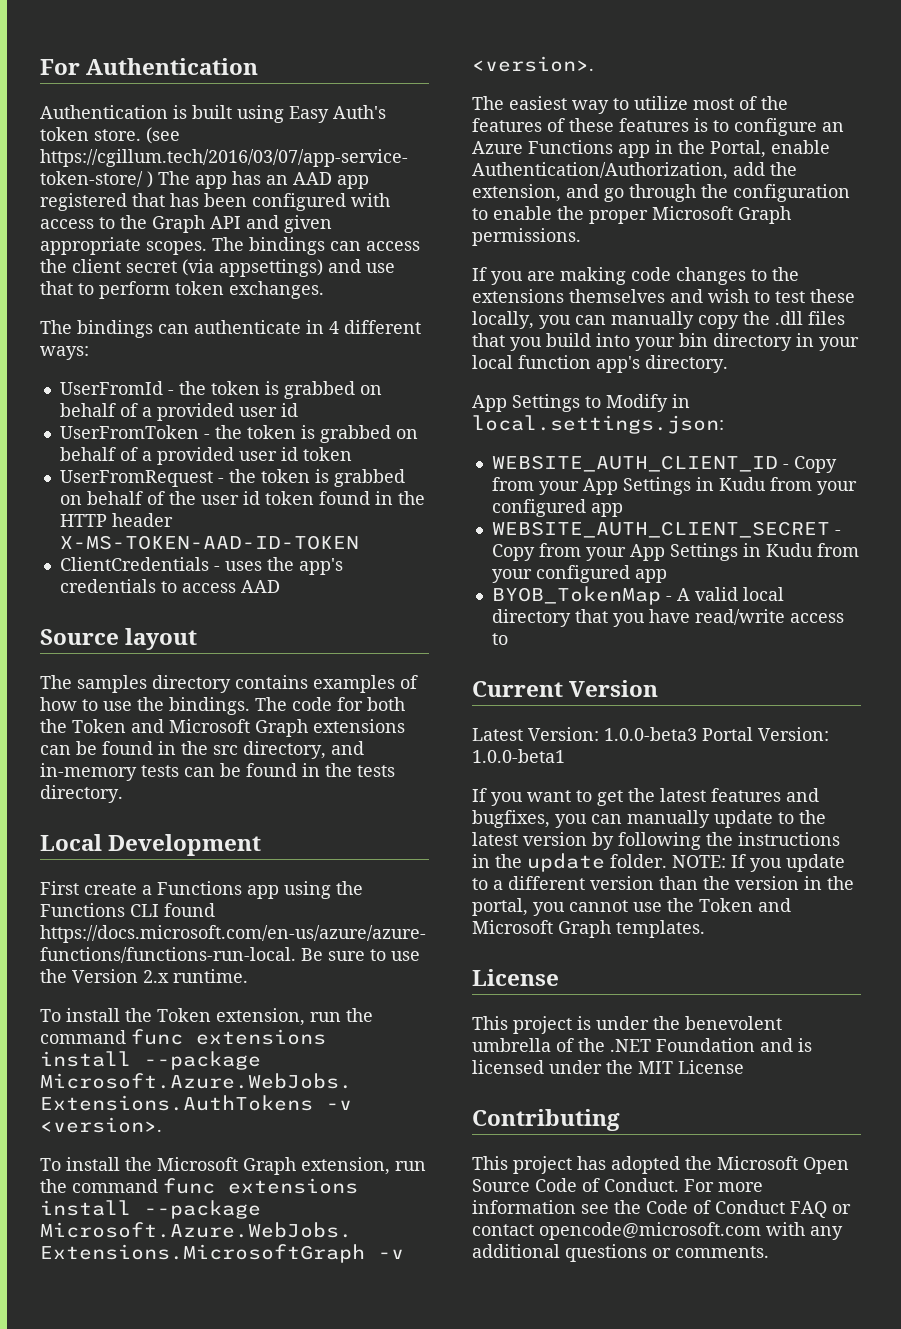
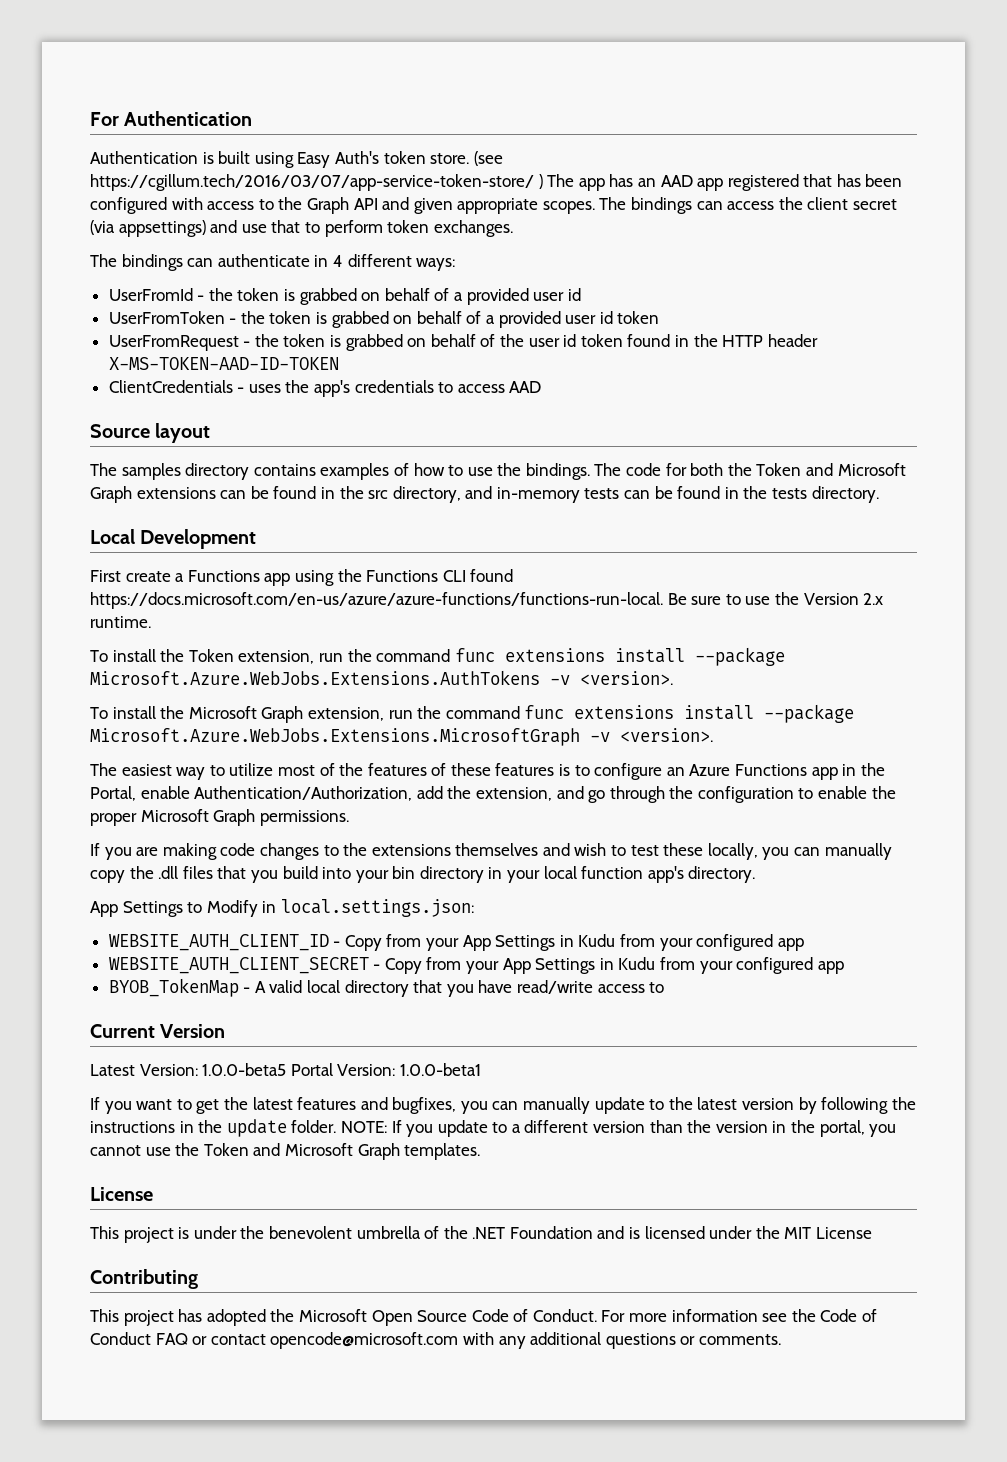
[604,727,697,741] 1.0.0-beta3 -> [202,1063,287,1076] 1.0.0-beta5

